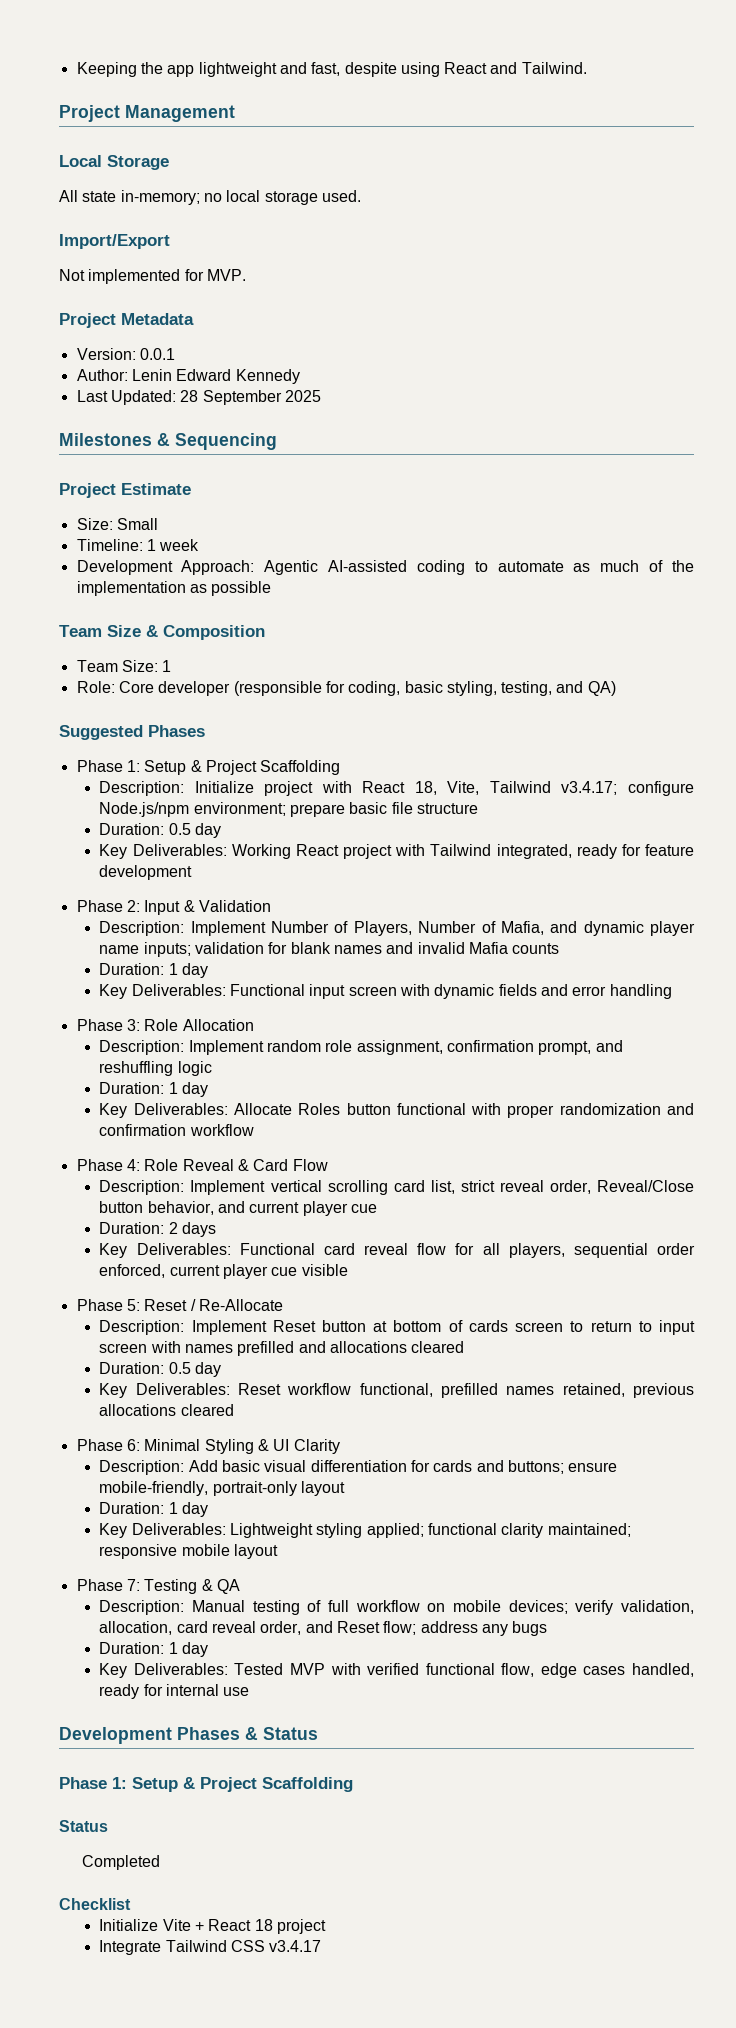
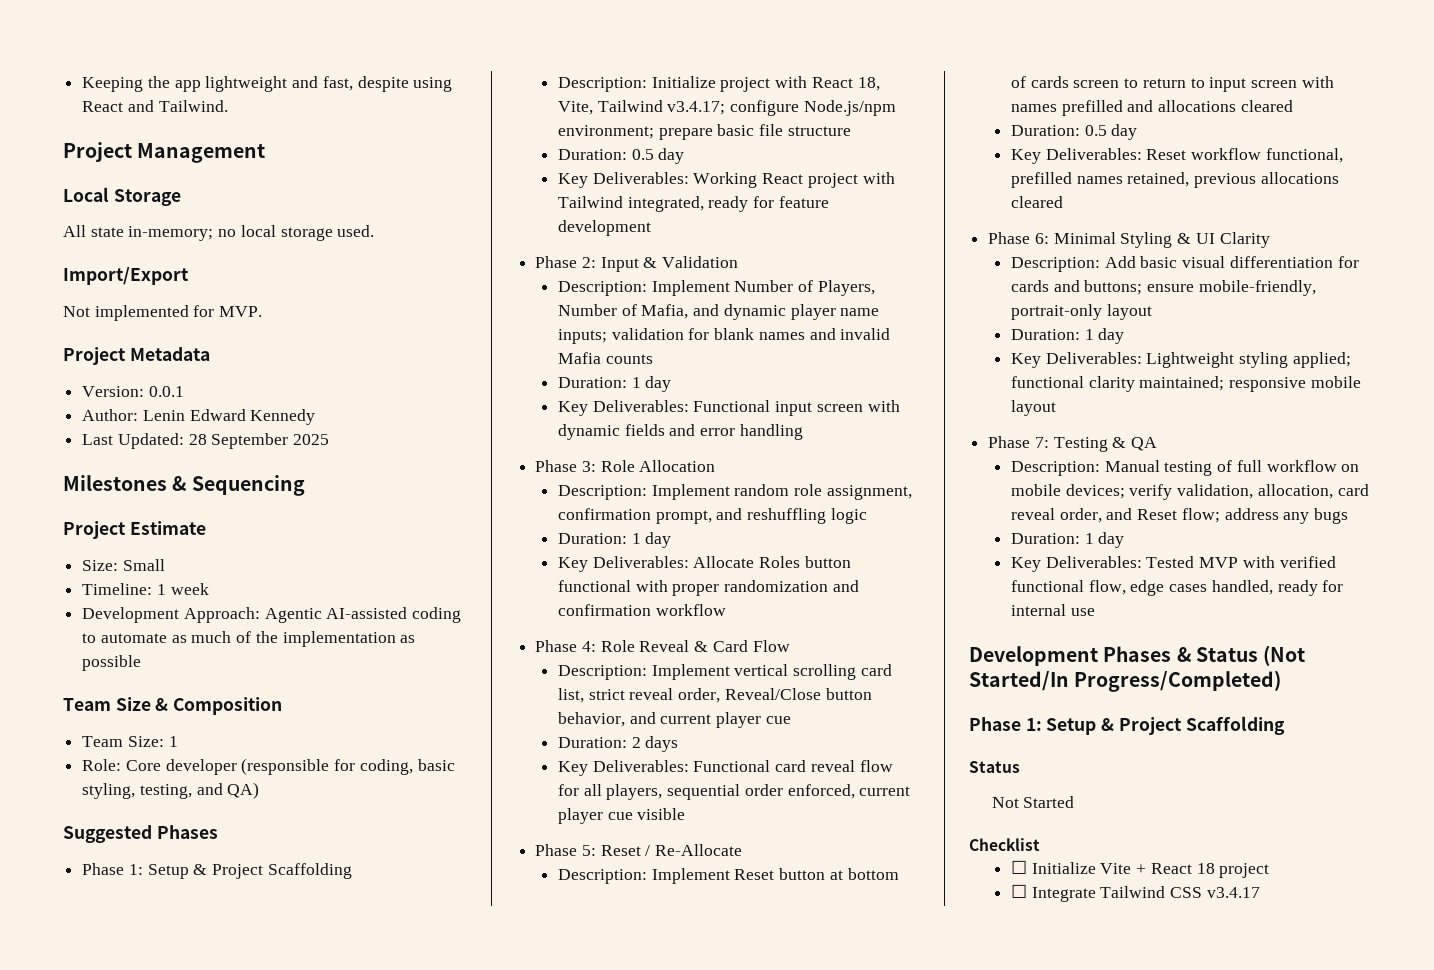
(318, 1733) none -> [1263,645,1306,666] [969,670,1282,692] (Not Started/In Progress/Completed)
[81,1855,160,1870] Completed -> [991,796,1075,808] Not Started
(131, 1904) none -> [1010,860,1027,874] ☐
(326, 1926) none -> [1010,884,1027,898] ☐

